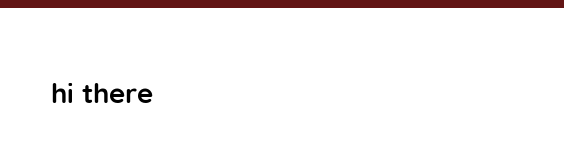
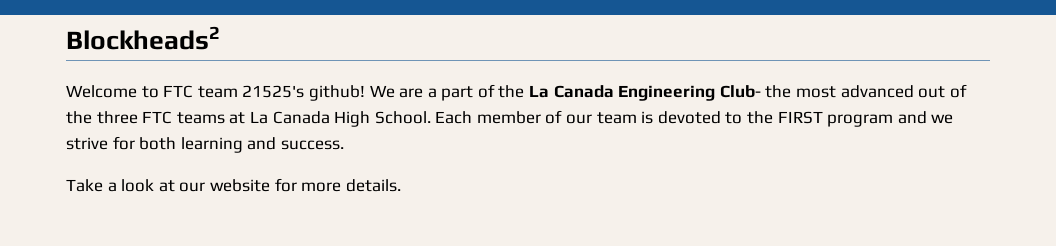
[51,82,153,103] hi there -> [66,26,220,50] [66,84,967,101] [66,110,954,127] [66,136,344,153] [66,178,401,192] Blockheads2 // Welcome to FTC team 21525's github! We are a part of the La Canada Engineering Club- the most advanced out of the three FTC teams at La Canada High School. Each member of our team is devoted to the FIRST program and we strive for both learning and success. // Take a look at our website for more details.

